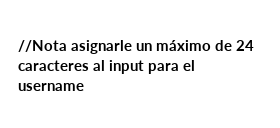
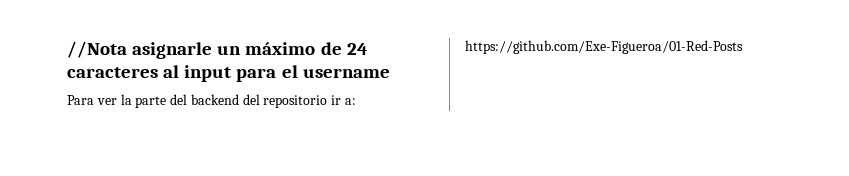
(84, 87) none -> [67,94,357,108] [465,40,743,54] // Para ver la parte del backend del repositorio ir a: https://github.com/Exe-Figueroa/01-Red-Posts

